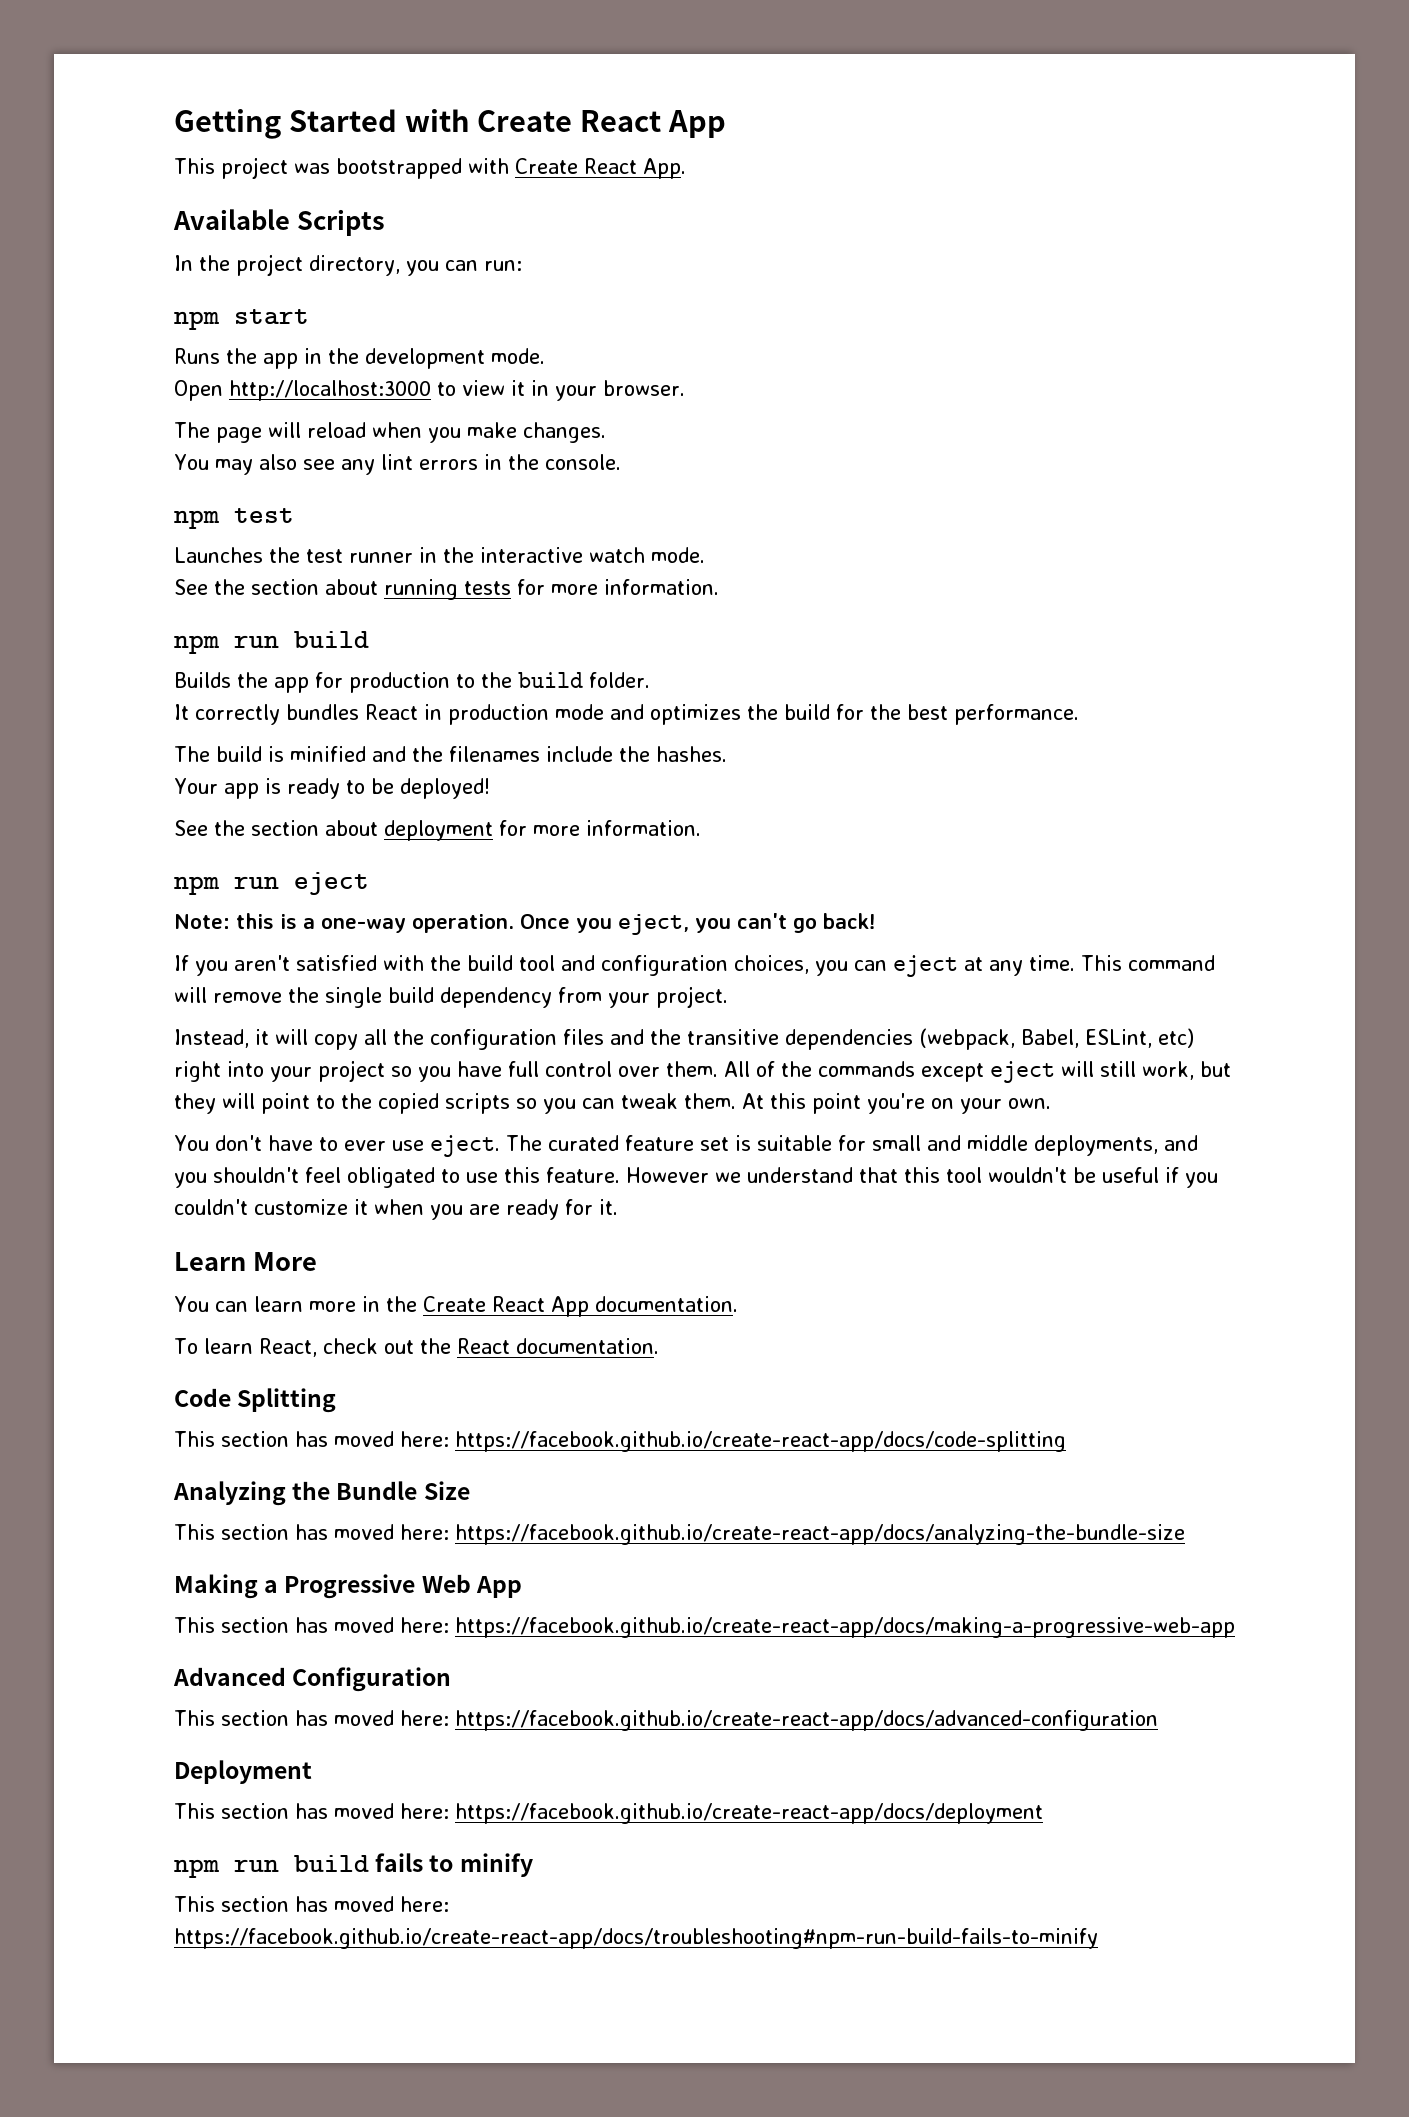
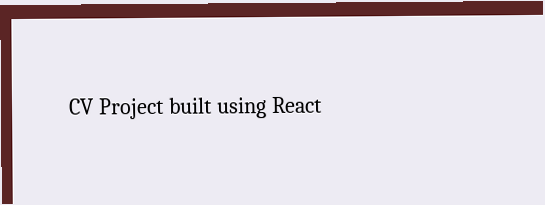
[174,109,727,139] [174,157,686,179] [173,209,385,236] [174,254,522,276] [174,309,309,330] [174,348,545,369] [174,380,685,401] [174,422,606,443] [174,454,621,475] [174,508,294,529] [174,547,705,563] [174,579,719,600] [174,631,369,654] [174,672,650,693] [174,704,1079,725] [174,746,727,762] [174,778,490,799] [174,820,701,841] [174,872,369,895] [174,913,876,935] [174,955,1215,977] [174,986,728,1008] [174,1028,1194,1050] [174,1060,1231,1083] [174,1093,1051,1114] [174,1135,1198,1157] [174,1167,1218,1188] [174,1199,618,1220] [174,1252,317,1271] [174,1296,738,1317] [174,1338,659,1357] [174,1388,337,1413] [174,1431,1066,1452] [173,1481,470,1506] [174,1524,1185,1545] [174,1574,522,1599] [174,1617,1235,1638] [173,1667,452,1692] [174,1710,1158,1731] [174,1760,312,1784] [174,1803,1043,1824] [174,1853,533,1878] [174,1896,449,1912] [174,1928,1098,1949] Getting Started with Create React App // This project was bootstrapped with Create React App. // Available Scripts // In the project directory, you can run: // npm start // Runs the app in the development mode. // Open http://localhost:3000 to view it in your browser. // The page will reload when you make changes. // You may also see any lint errors in the console. // npm test // Launches the test runner in the interactive watch mode. // See the section about running tests for more information. // npm run build // Builds the app for production to the build folder. // It correctly bundles React in production mode and optimizes the build for the best performance. // The build is minified and the filenames include the hashes. // Your app is ready to be deployed! // See the section about deployment for more information. // npm run eject // Note: this is a one-way operation. Once you eject, you can't go back! // If you aren't satisfied with the build tool and configuration choices, you can eject at any time. This command will remove the single build dependency from your project. // Instead, it will copy all the configuration files and the transitive dependencies (webpack, Babel, ESLint, etc) right into your project so you have full control over them. All of the commands except eject will still work, but they will point to the copied scripts so you can tweak them. At this point you're on your own. // You don't have to ever use eject. The curated feature set is suitable for small and middle deployments, and you shouldn't feel obligated to use this feature. However we understand that this tool wouldn't be useful if you couldn't customize it when you are ready for it. // Learn More // You can learn more in the Create React App documentation. // To learn React, check out the React documentation. // Code Splitting // This section has moved here: https://facebook.github.io/create-react-app/docs/code-splitting // Analyzing the Bundle Size // This section has moved here: https://facebook.github.io/create-react-app/docs/analyzing-the-bundle-size // Making a Progressive Web App // This section has moved here: https://facebook.github.io/create-react-app/docs/making-a-progressive-web-app // Advanced Configuration // This section has moved here: https://facebook.github.io/create-react-app/docs/advanced-configuration // Deployment // This section has moved here: https://facebook.github.io/create-react-app/docs/deployment // npm run build fails to minify // This section has moved here: https://facebook.github.io/create-react-app/docs/troubleshooting#npm-run-build-fails-to-minify -> [68,96,323,120] CV Project built using React

